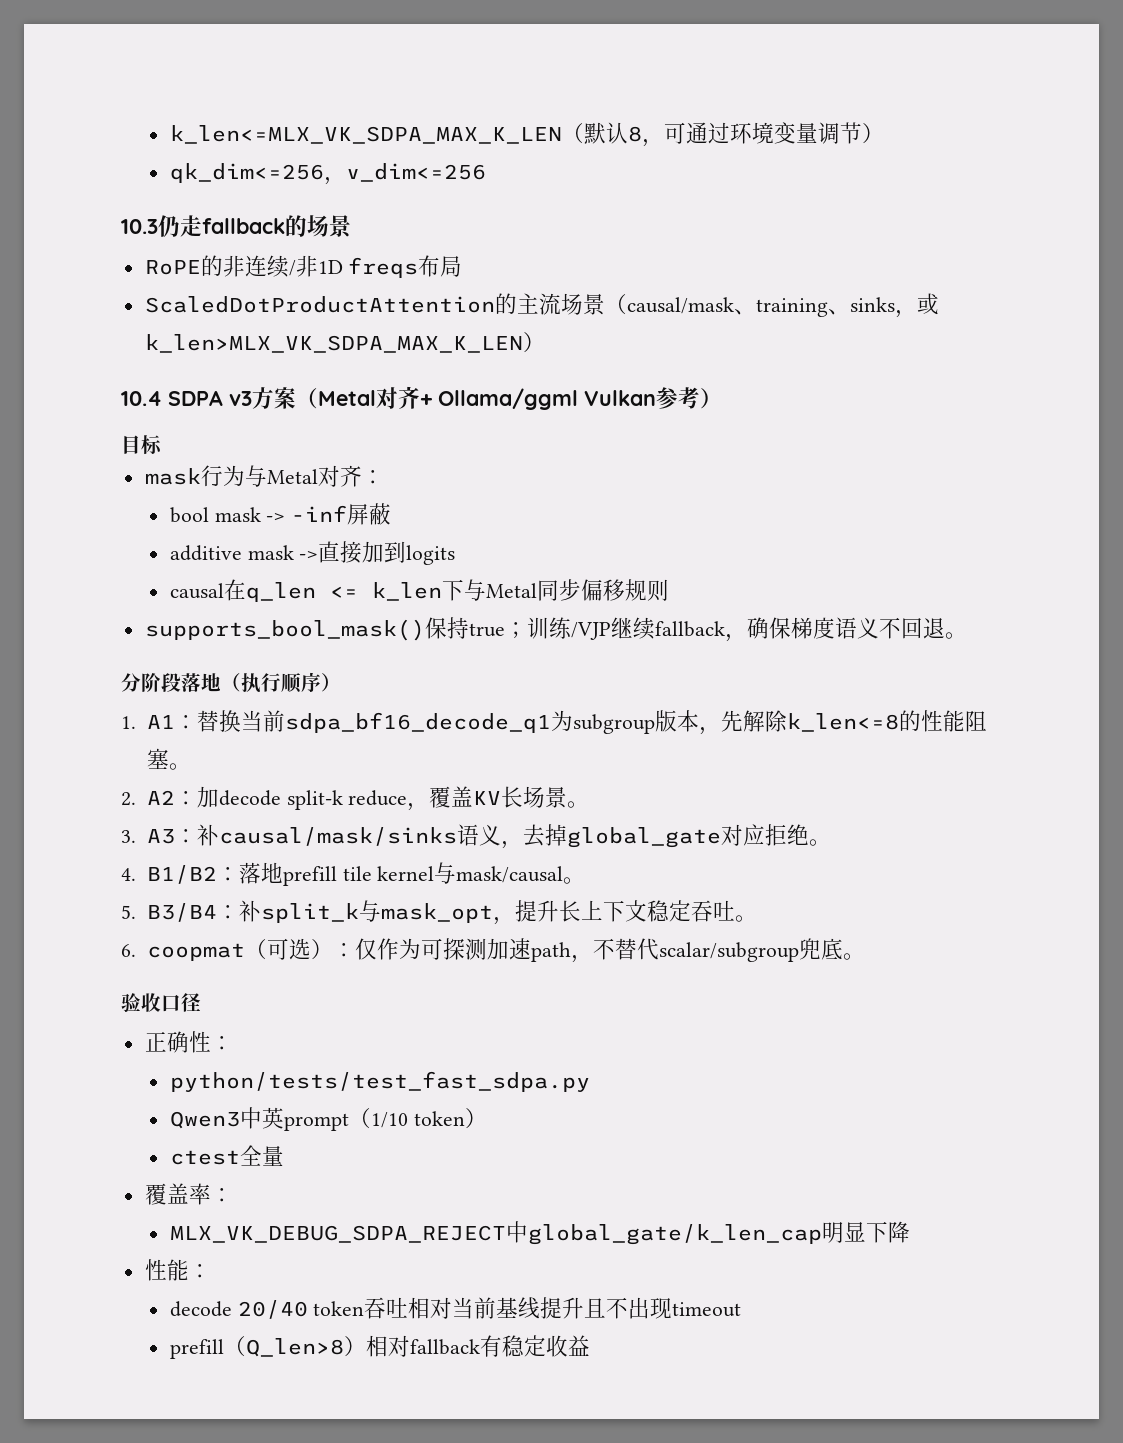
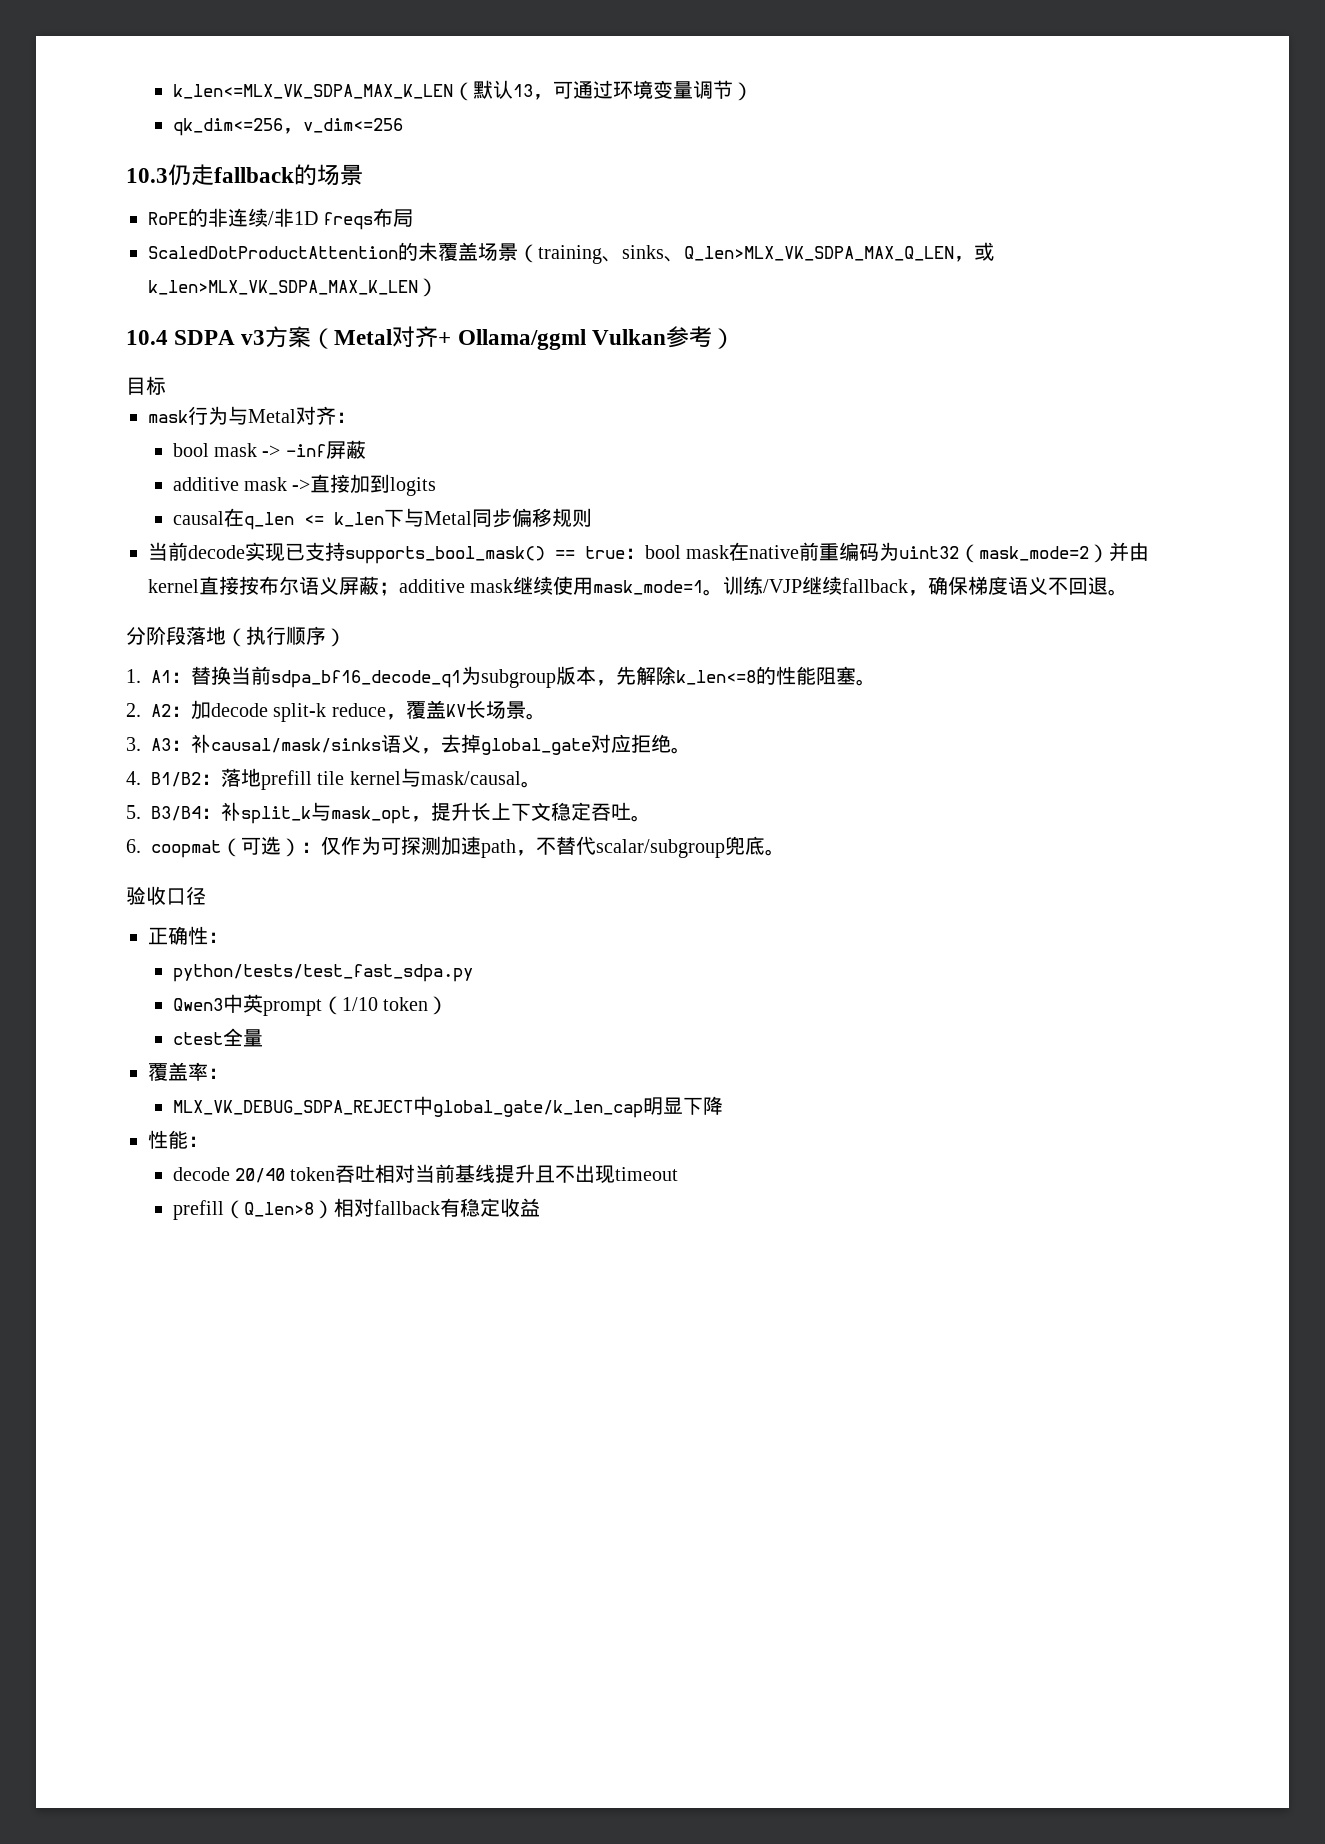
[627,126,642,142] 8 -> [512,84,533,97] 13
[516,293,756,315] 主流场景（causal/mask、 -> [418,242,538,263] 未覆盖场景（
(895, 304) none -> [664,246,954,262] 、Q_len>MLX_VK_SDPA_MAX_Q_LEN
[144,617,527,641] supports_bool_mask()保持true； -> [148,542,1150,564] [148,576,724,596] 当前decode实现已支持supports_bool_mask() == true：bool mask在native前重编码为uint32（mask_mode=2）并由kernel直接按布尔语义屏蔽；additive mask继续使用mask_mode=1。

